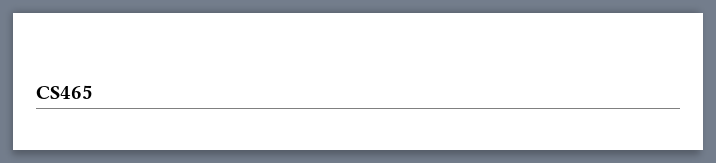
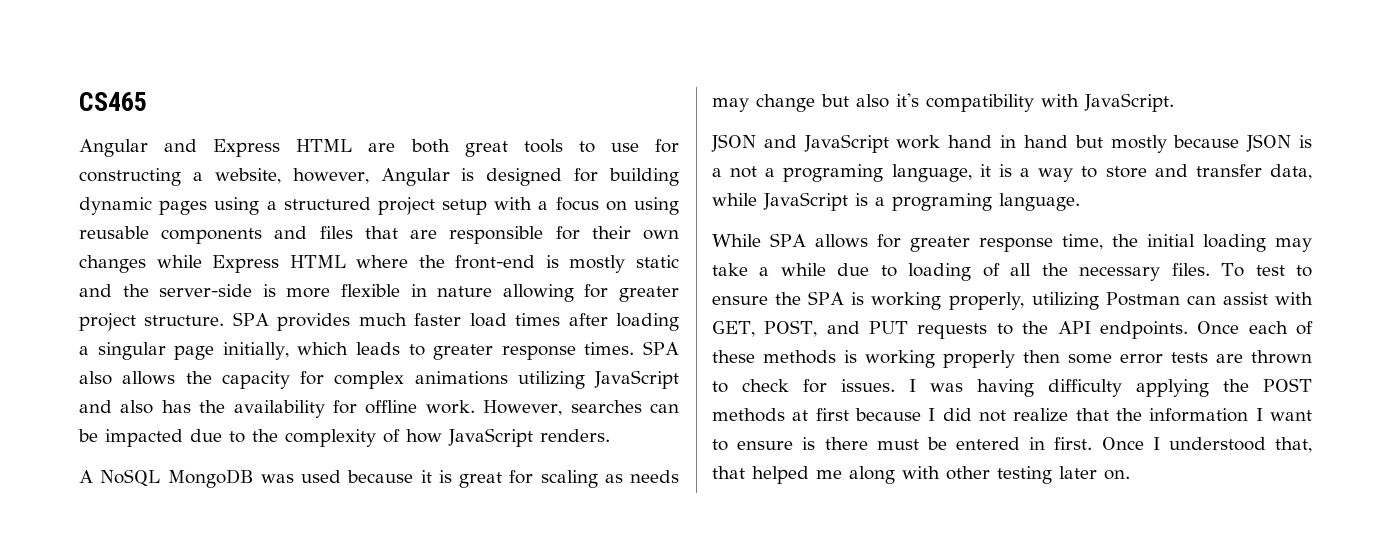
(93, 92) none -> [79,139,680,157] [79,168,679,186] [79,197,679,215] [79,226,679,244] [79,255,679,273] [79,284,680,302] [79,312,679,331] [79,341,680,360] [79,370,679,389] [79,400,679,418] [78,428,610,447] [79,469,679,488] [712,93,1174,112] [711,134,1312,153] [712,164,1312,182] [712,192,1080,211] [712,233,1312,252] [712,263,1312,281] [712,291,1313,310] [712,320,1313,339] [712,350,1312,368] [712,378,1312,397] [712,408,1312,422] [712,437,1312,453] [712,466,1130,484] // Angular and Express HTML are both great tools to use for constructing a website, however, Angular is designed for building dynamic pages using a structured project setup with a focus on using reusable components and files that are responsible for their own changes while Express HTML where the front-end is mostly static and the server-side is more flexible in nature allowing for greater project structure. SPA provides much faster load times after loading a singular page initially, which leads to greater response times. SPA also allows the capacity for complex animations utilizing JavaScript and also has the availability for offline work. However, searches can be impacted due to the complexity of how JavaScript renders. // A NoSQL MongoDB was used because it is great for scaling as needs may change but also it's compatibility with JavaScript. // JSON and JavaScript work hand in hand but mostly because JSON is a not a programing language, it is a way to store and transfer data, while JavaScript is a programing language. // While SPA allows for greater response time, the initial loading may take a while due to loading of all the necessary files. To test to ensure the SPA is working properly, utilizing Postman can assist with GET, POST, and PUT requests to the API endpoints. Once each of these methods is working properly then some error tests are thrown to check for issues. I was having difficulty applying the POST methods at first because I did not realize that the information I want to ensure is there must be entered in first. Once I understood that, that helped me along with other testing later on.

